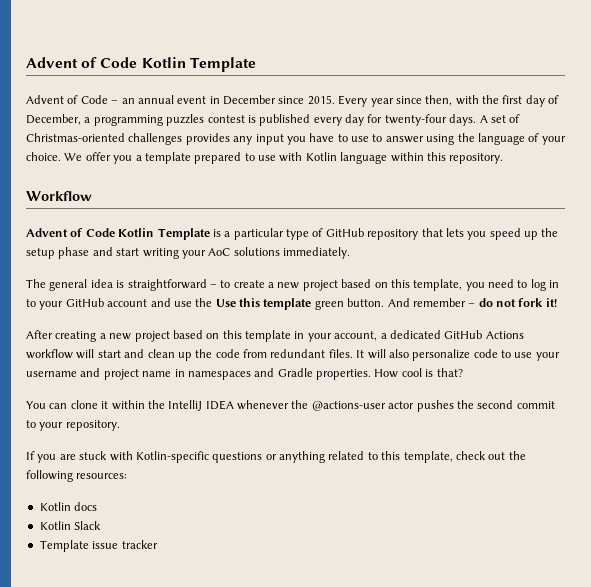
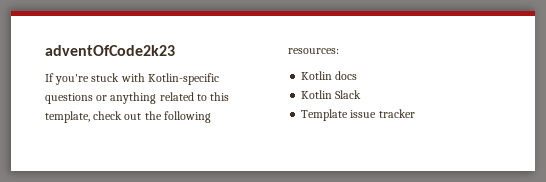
[26,57,256,72] [26,95,560,107] [26,114,521,126] [26,133,566,145] [26,152,504,164] [26,191,92,201] [26,228,559,240] [26,247,350,259] [26,279,560,291] [26,298,557,310] [26,330,524,342] [26,349,560,361] [26,368,463,380] [26,400,555,412] [26,420,120,431] Advent of Code Kotlin Template // Advent of Code – an annual event in December since 2015. Every year since then, with the first day of December, a programming puzzles contest is published every day for twenty-four days. A set of Christmas-oriented challenges provides any input you have to use to answer using the language of your choice. We offer you a template prepared to use with Kotlin language within this repository. // Workflow // Advent of Code Kotlin Template is a particular type of GitHub repository that lets you speed up the setup phase and start writing your AoC solutions immediately. // The general idea is straightforward – to create a new project based on this template, you need to log in to your GitHub account and use the Use this template green button. And remember – do not fork it! // After creating a new project based on this template in your account, a dedicated GitHub Actions workflow will start and clean up the code from redundant files. It will also personalize code to use your username and project name in namespaces and Gradle properties. How cool is that? // You can clone it within the IntelliJ IDEA whenever the @actions-user actor pushes the second commit to your repository. -> [45,45,175,56] adventOfCode2k23
[37,454,76,463] you are -> [55,74,90,85] you're

